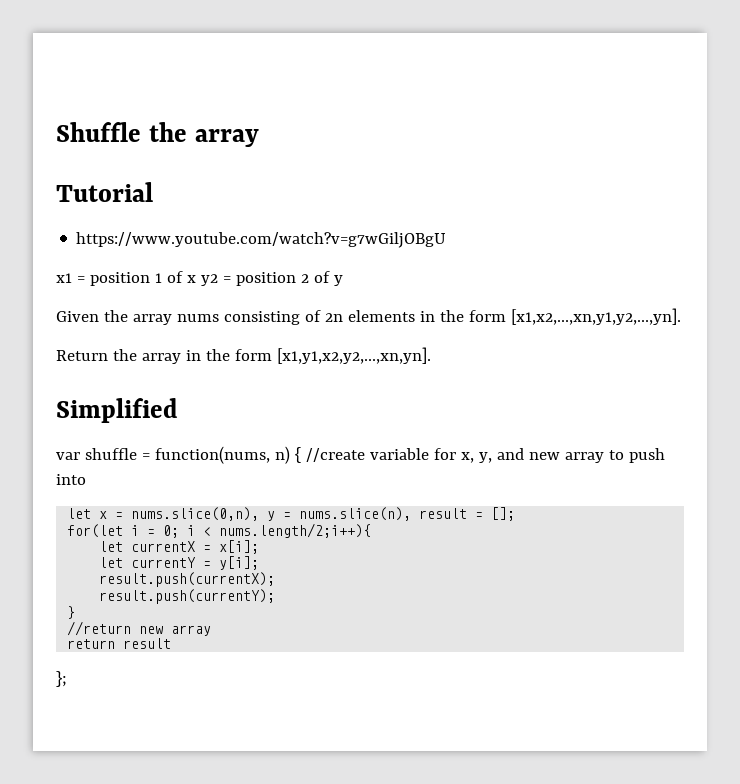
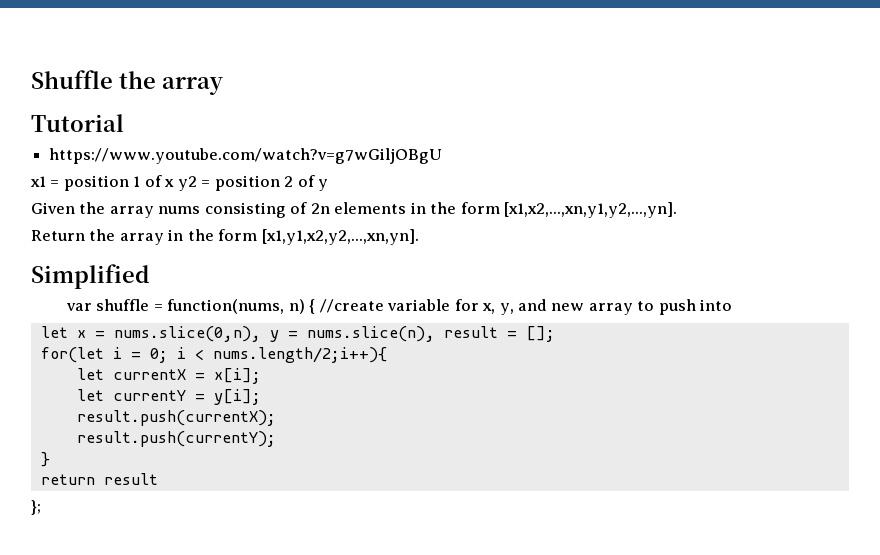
[67,621,212,636] // //return new array -> (50, 459) none

